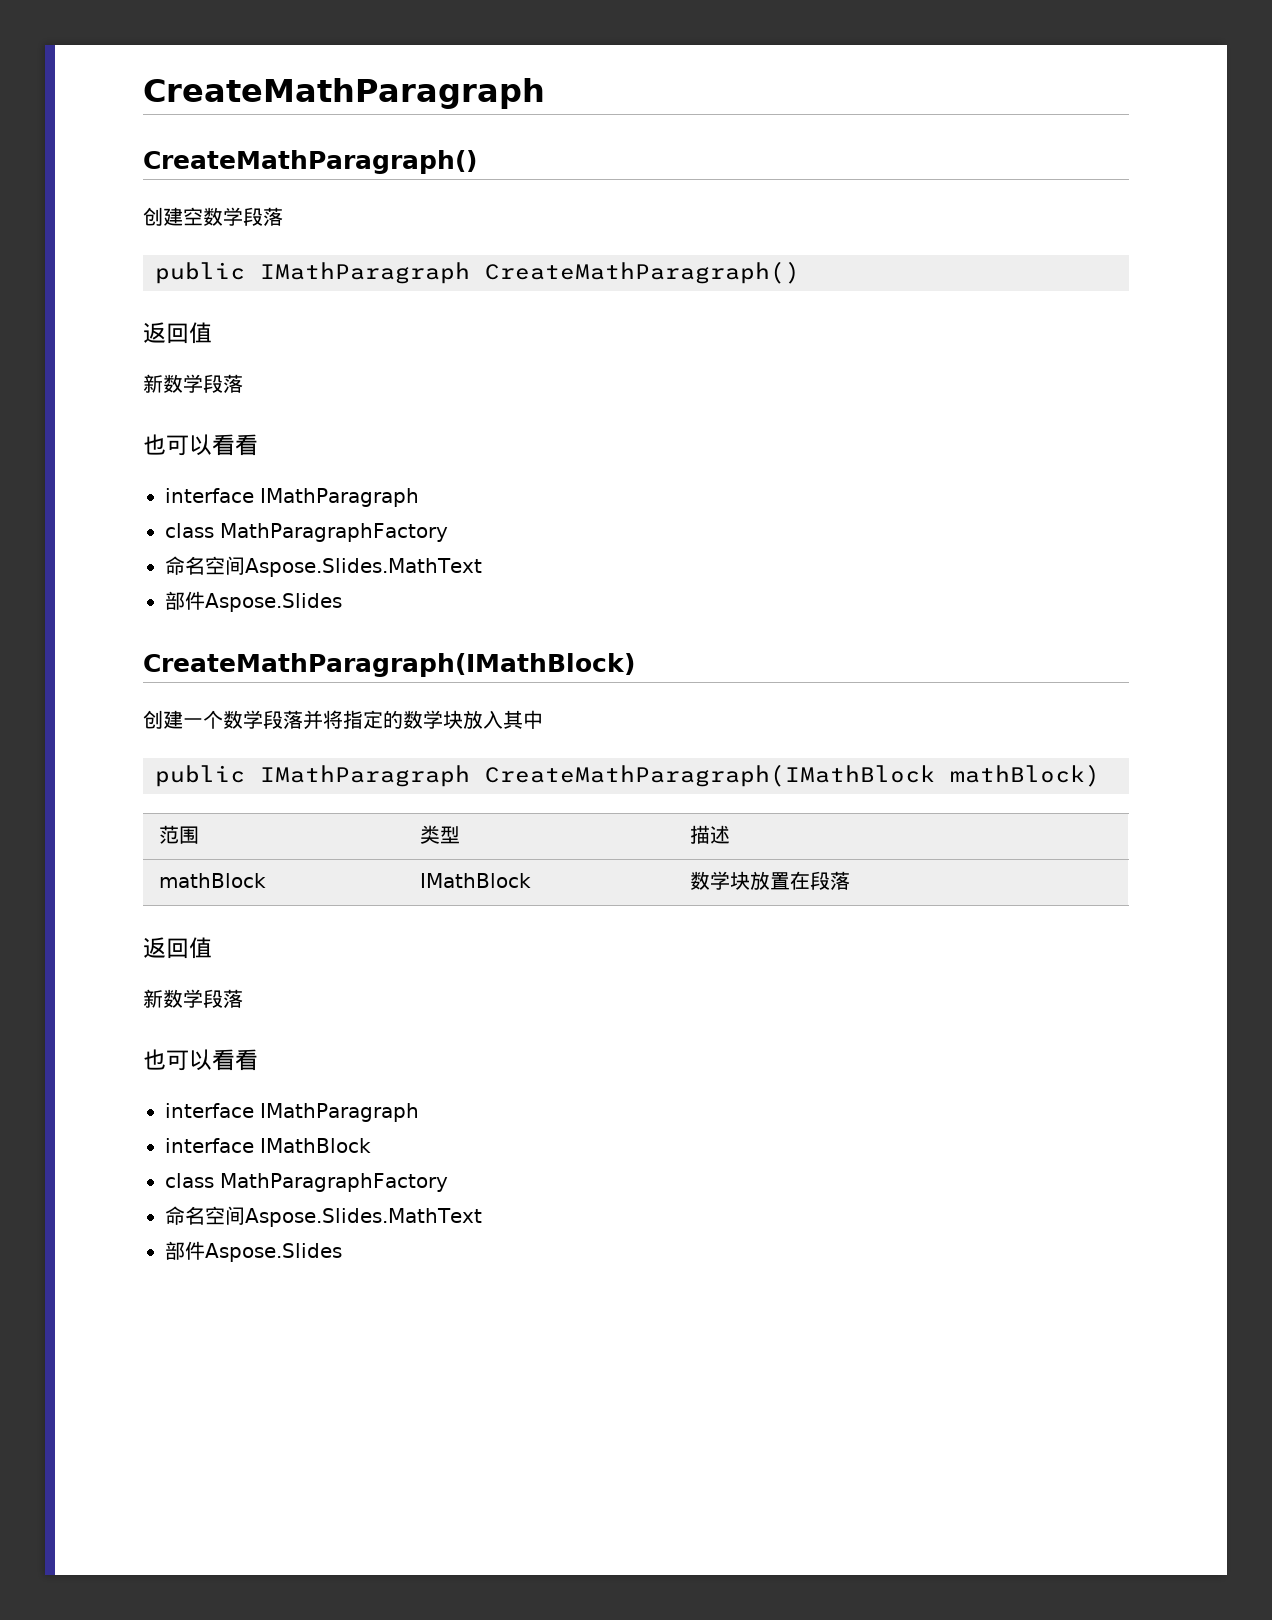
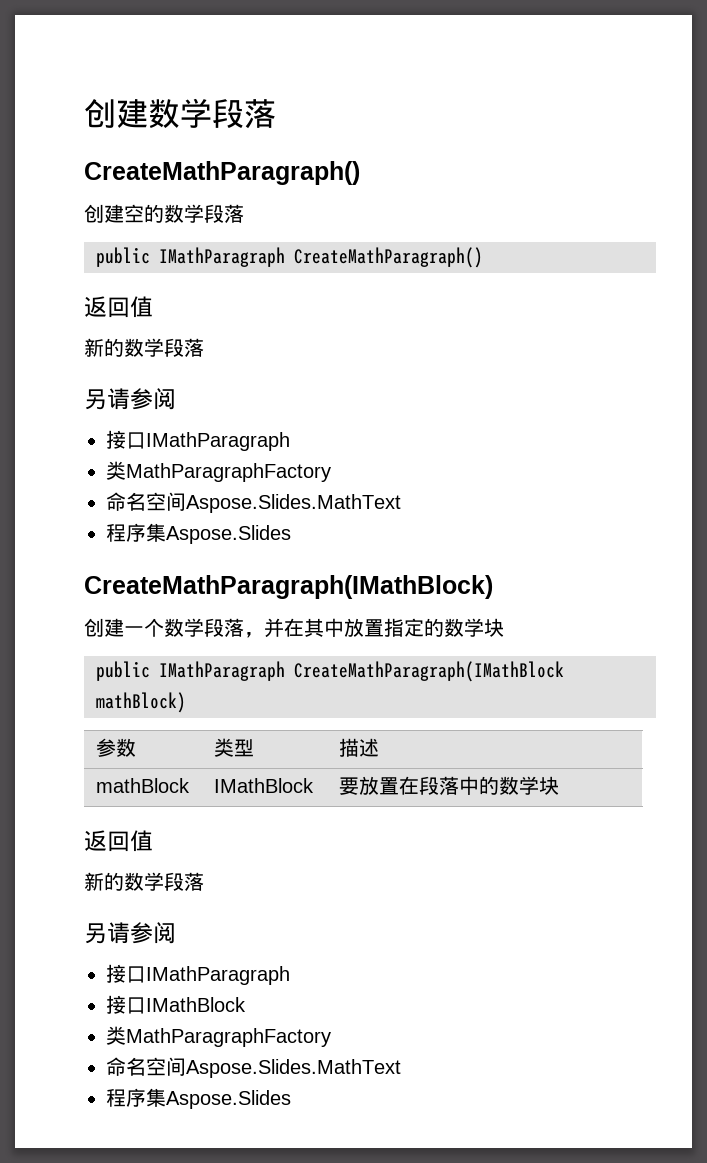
[143,78,545,109] CreateMathParagraph -> [84,98,276,129] 创建数学段落
(203, 216) none -> [144,204,164,223] 的
[163,374,243,393] [143,434,258,456] [165,488,419,507] [165,523,448,542] [165,556,482,577] [165,591,205,610] 数学段落 // 也可以看看 // interface IMathParagraph // class MathParagraphFactory // 命名空间Aspose.Slides.MathText // 部件 -> [104,338,204,357] [84,388,176,410] [106,430,290,451] [106,461,331,482] [106,492,401,513] [106,523,166,542] 的数学段落 // 另请参阅 // 接口IMathParagraph // 类MathParagraphFactory // 命名空间Aspose.Slides.MathText // 程序集
[303,710,343,730] 并将 -> [244,618,384,638] ，并在其中放置
[463,710,543,729] 放入其中 -> (504, 627) none
[158,825,199,844] 范围 -> [96,738,137,757] 参数
[689,871,750,890] 数学块 -> [339,777,360,795] 要
[143,937,212,959] [143,989,243,1008] [143,1049,258,1071] [165,1103,419,1122] [165,1138,254,1153] // 返回值 // 新数学段落 // 也可以看看 // interface IMathParagraph // interface -> [459,776,560,795] [84,830,153,852] [84,872,204,891] [84,922,176,944] [106,964,290,985] [106,995,146,1014] 中的数学块 // 返回值 // 新的数学段落 // 另请参阅 // 接口IMathParagraph // 接口
[165,1173,448,1192] [165,1206,482,1227] [165,1241,205,1260] class MathParagraphFactory // 命名空间Aspose.Slides.MathText // 部件 -> [106,1026,331,1047] [106,1057,401,1078] [106,1088,166,1107] 类MathParagraphFactory // 命名空间Aspose.Slides.MathText // 程序集

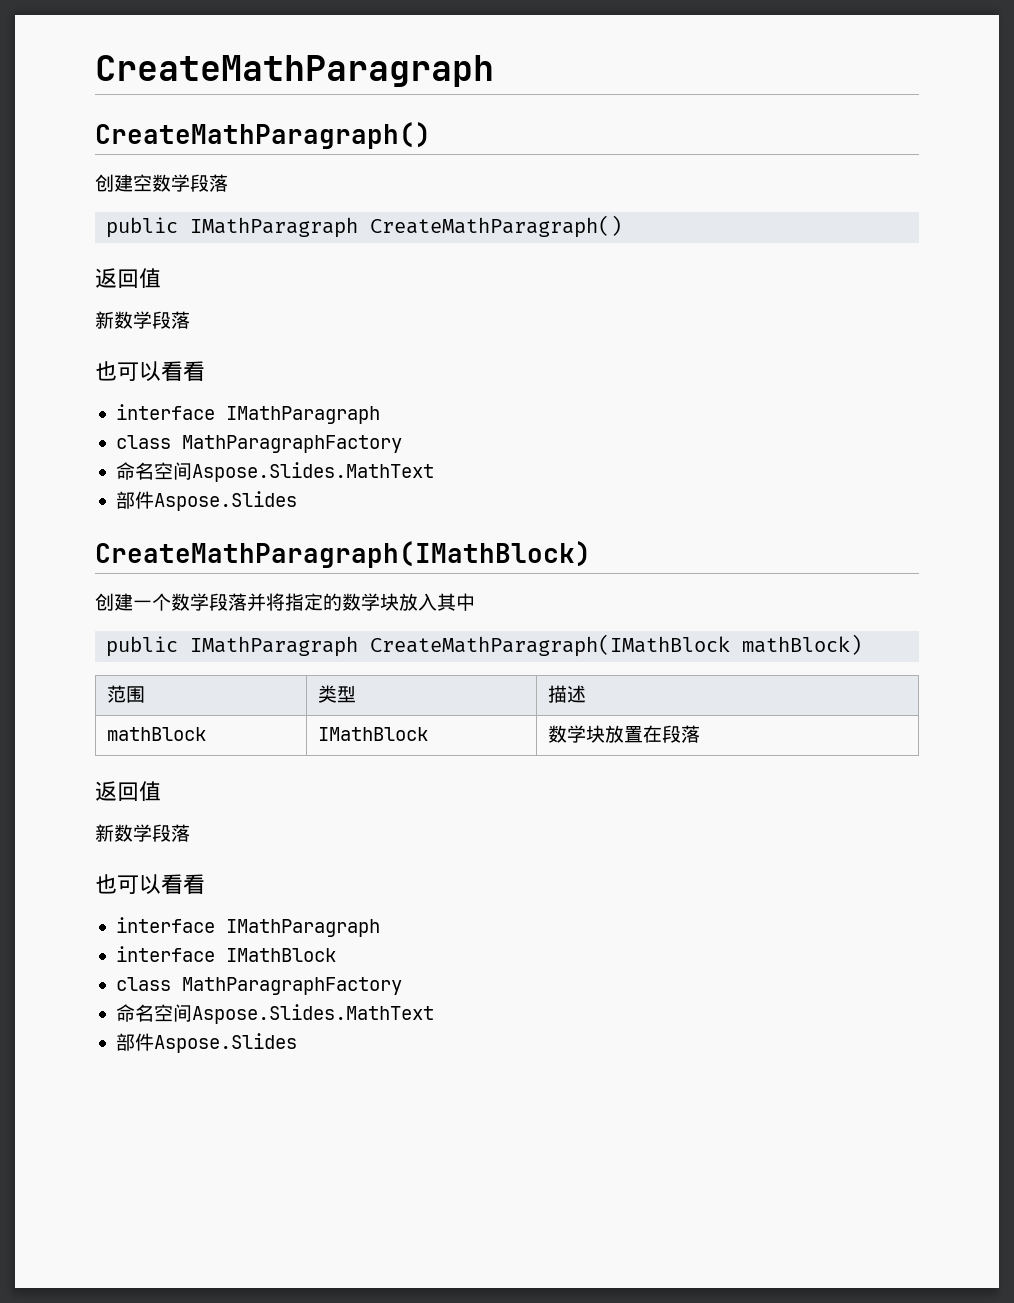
[84,98,276,129] 创建数学段落 -> [95,55,494,87] CreateMathParagraph
[144,204,164,223] 的 -> (152, 183) none
[104,338,204,357] [84,388,176,410] [106,430,290,451] [106,461,331,482] [106,492,401,513] [106,523,166,542] 的数学段落 // 另请参阅 // 接口IMathParagraph // 类MathParagraphFactory // 命名空间Aspose.Slides.MathText // 程序集 -> [114,311,190,329] [95,361,205,381] [115,404,380,424] [115,435,402,453] [115,462,434,482] [115,491,154,509] 数学段落 // 也可以看看 // interface IMathParagraph // class MathParagraphFactory // 命名空间Aspose.Slides.MathText // 部件
[244,618,384,638] ，并在其中放置 -> [247,593,285,611] 并将
(504, 627) none -> [399,593,475,611] 放入其中
[96,738,137,757] 参数 -> [106,685,145,703] 范围
[339,777,360,795] 要 -> [547,725,605,743] 数学块
[459,776,560,795] [84,830,153,852] [84,872,204,891] [84,922,176,944] [106,964,290,985] [106,995,146,1014] 中的数学块 // 返回值 // 新的数学段落 // 另请参阅 // 接口IMathParagraph // 接口 -> [95,781,161,801] [95,824,190,842] [95,874,205,894] [115,917,380,937] [115,946,215,962] // 返回值 // 新数学段落 // 也可以看看 // interface IMathParagraph // interface
[106,1026,331,1047] [106,1057,401,1078] [106,1088,166,1107] 类MathParagraphFactory // 命名空间Aspose.Slides.MathText // 程序集 -> [115,977,402,995] [115,1004,434,1024] [115,1033,154,1051] class MathParagraphFactory // 命名空间Aspose.Slides.MathText // 部件

